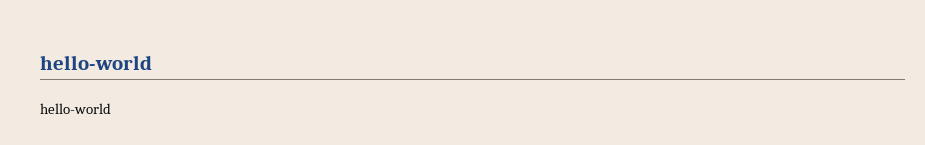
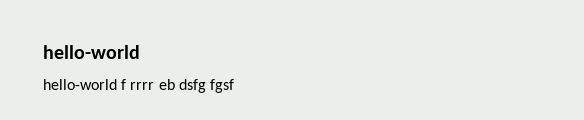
(111, 108) none -> [121,79,234,93] f rrrr eb dsfg fgsf

